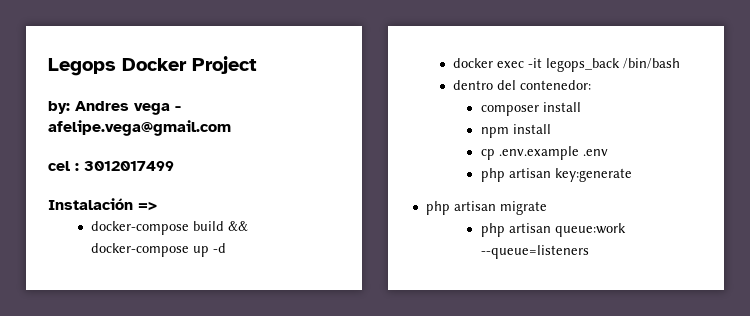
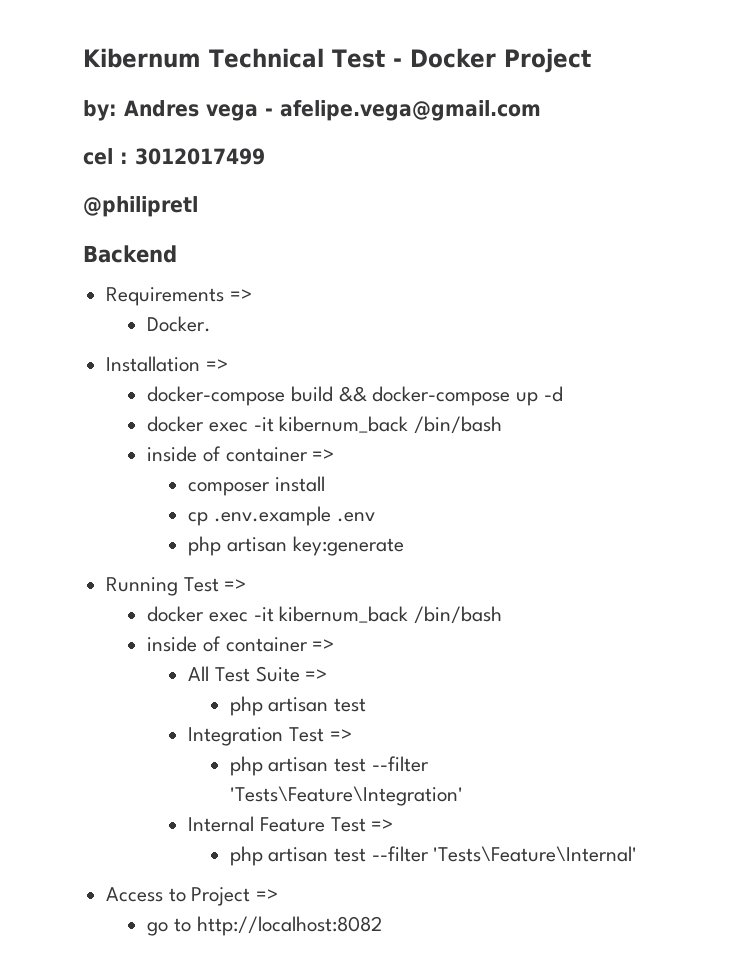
[48,58,116,76] Legops -> [83,48,402,68] Kibernum Technical Test -
[48,198,133,210] Instalación -> [83,196,198,217] [83,245,177,263] [106,287,252,306] [147,316,212,332] [106,356,201,372] @philipretl // Backend // Requirements => // Docker. // Installation
[546,58,681,72] [453,80,592,90] legops_back /bin/bash // dentro del contenedor: -> [279,416,502,434] [147,446,335,462] kibernum_back /bin/bash // inside of container =>
[480,124,551,138] // npm install -> (326, 484) none
[425,201,547,215] [480,223,626,237] [480,245,589,259] php artisan migrate // php artisan queue:work --queue=listeners -> [106,577,247,596] [147,606,502,624] [147,636,335,652] [188,666,328,682] [229,696,366,716] [188,727,352,746] [229,756,429,776] [229,786,463,806] [188,816,394,832] [229,846,638,866] [106,887,279,906] [147,916,382,936] Running Test => // docker exec -it kibernum_back /bin/bash // inside of container => // All Test Suite => // php artisan test // Integration Test => // php artisan test --filter 'Tests\Feature\Integration' // Internal Feature Test => // php artisan test --filter 'Tests\Feature\Internal' // Access to Project => // go to http://localhost:8082

